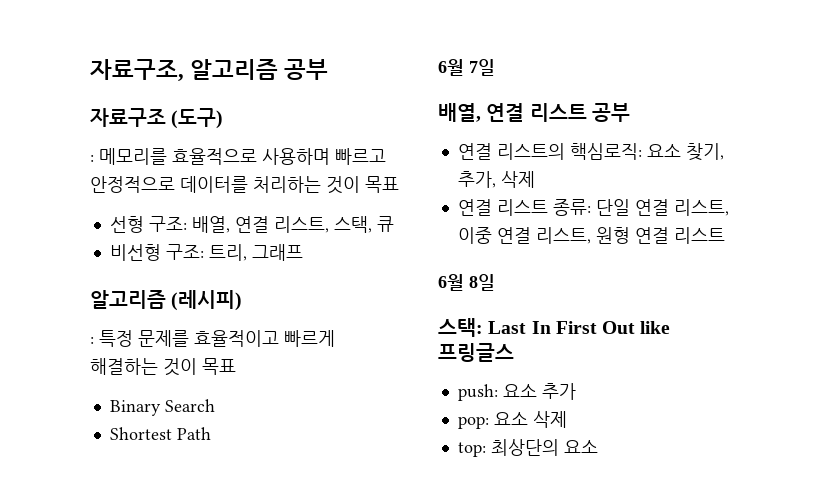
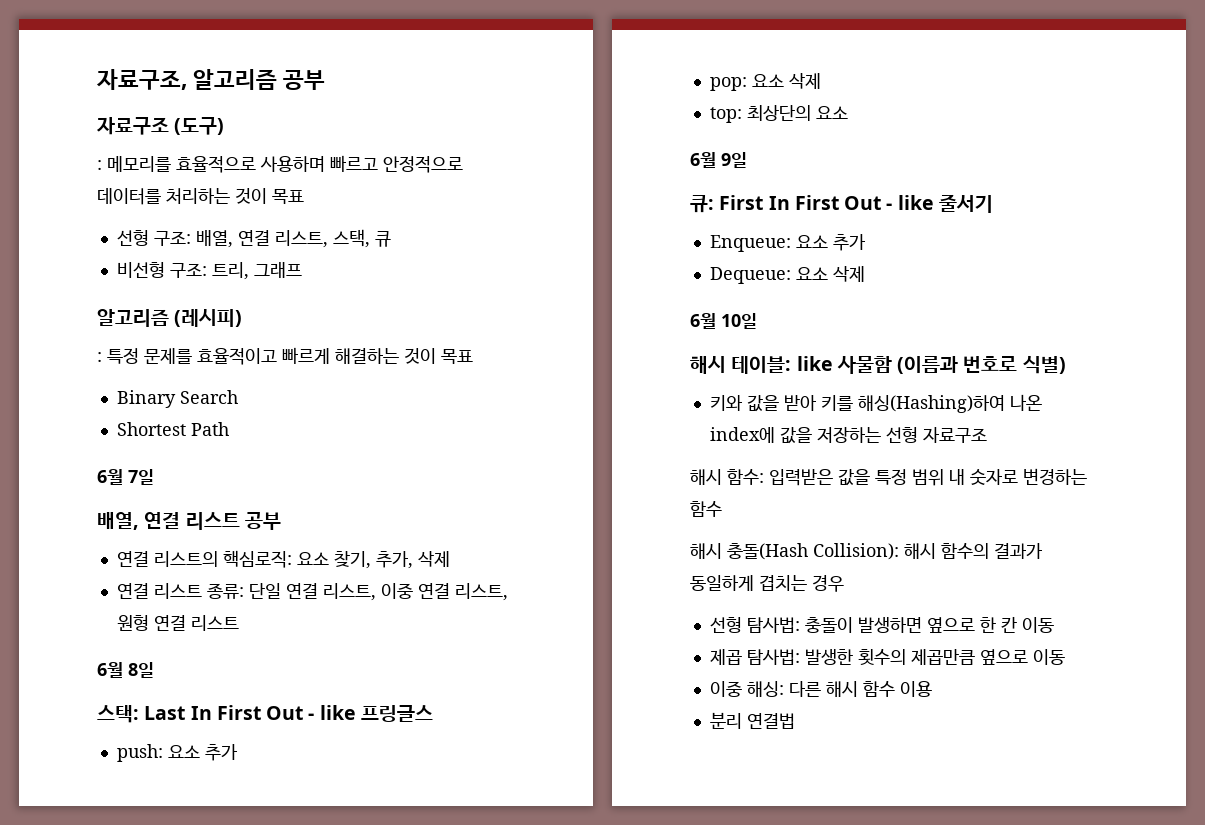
(636, 327) none -> [308,713,315,720] -
(598, 446) none -> [690,152,747,168] [690,194,993,213] [709,234,866,252] [709,266,865,284] [690,313,757,329] [690,355,1066,374] [709,394,1042,413] [709,427,987,444] [690,468,1087,486] [690,501,722,517] [690,543,1043,560] [690,575,844,592] [709,616,1054,633] [709,649,1065,665] [709,681,932,697] [709,712,795,729] // 6월 9일 // 큐: First In First Out - like 줄서기 // Enqueue: 요소 추가 // Dequeue: 요소 삭제 // 6월 10일 // 해시 테이블: like 사물함 (이름과 번호로 식별) // 키와 값을 받아 키를 해싱(Hashing)하여 나온 index에 값을 저장하는 선형 자료구조 // 해시 함수: 입력받은 값을 특정 범위 내 숫자로 변경하는 함수 // 해시 충돌(Hash Collision): 해시 함수의 결과가 동일하게 겹치는 경우 // 선형 탐사법: 충돌이 발생하면 옆으로 한 칸 이동 // 제곱 탐사법: 발생한 횟수의 제곱만큼 옆으로 이동 // 이중 해싱: 다른 해시 함수 이용 // 분리 연결법

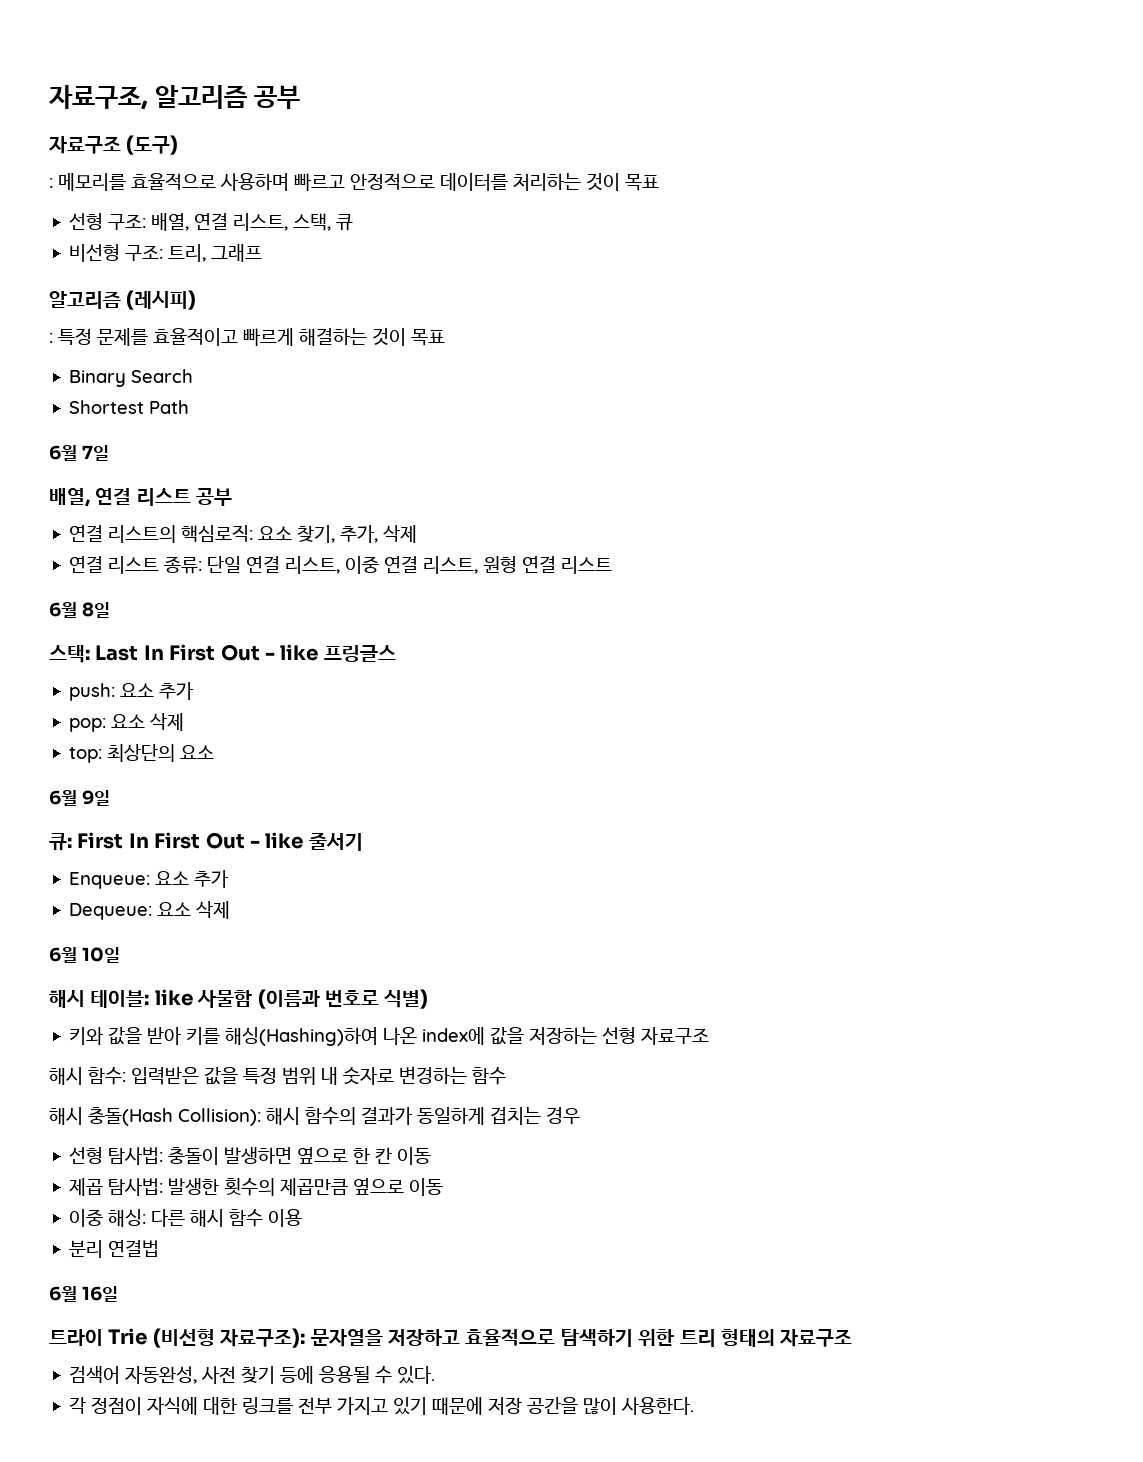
(795, 721) none -> [49,1286,118,1302] [49,1328,853,1348] [69,1366,436,1384] [69,1397,695,1415] // 6월 16일 // 트라이 Trie (비선형 자료구조): 문자열을 저장하고 효율적으로 탐색하기 위한 트리 형태의 자료구조 // 검색어 자동완성, 사전 찾기 등에 응용될 수 있다. // 각 정점이 자식에 대한 링크를 전부 가지고 있기 때문에 저장 공간을 많이 사용한다.

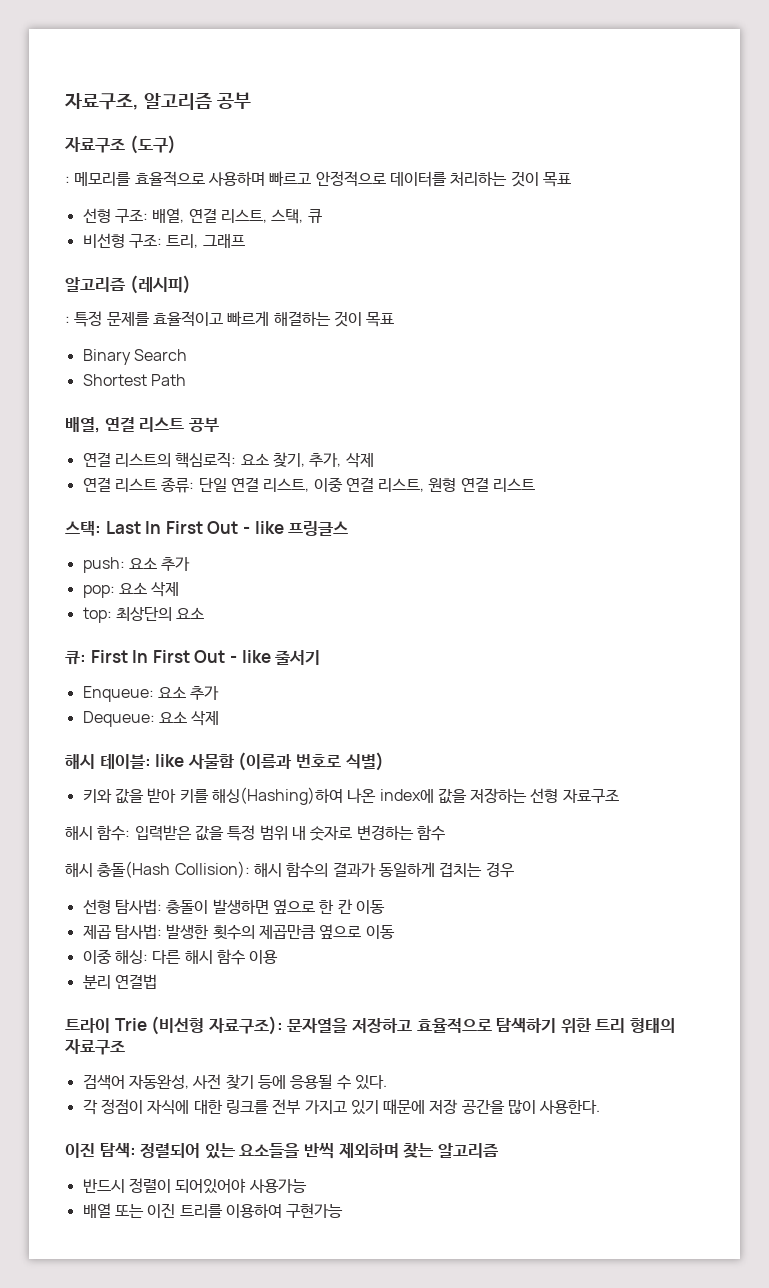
[49,445,109,461] // 6월 7일 -> (186, 380) none
[49,602,110,618] // 6월 8일 -> (536, 485) none
[49,790,110,806] // 6월 9일 -> (205, 613) none
[49,947,120,963] // 6월 10일 -> (220, 718) none
[49,1286,118,1302] // 6월 16일 -> (157, 981) none
(695, 1406) none -> [65,1143,499,1159] [82,1178,307,1194] [82,1203,344,1218] // 이진 탐색: 정렬되어 있는 요소들을 반씩 제외하며 찾는 알고리즘 // 반드시 정렬이 되어있어야 사용가능 // 배열 또는 이진 트리를 이용하여 구현가능

